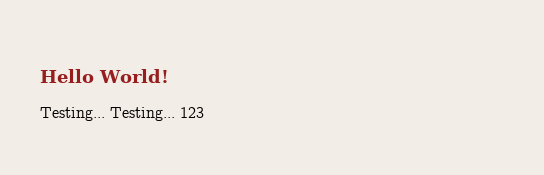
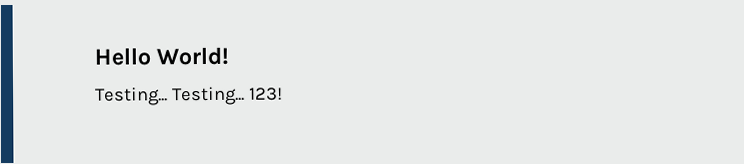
[180,107,204,118] 123 -> [248,87,283,101] 123!

